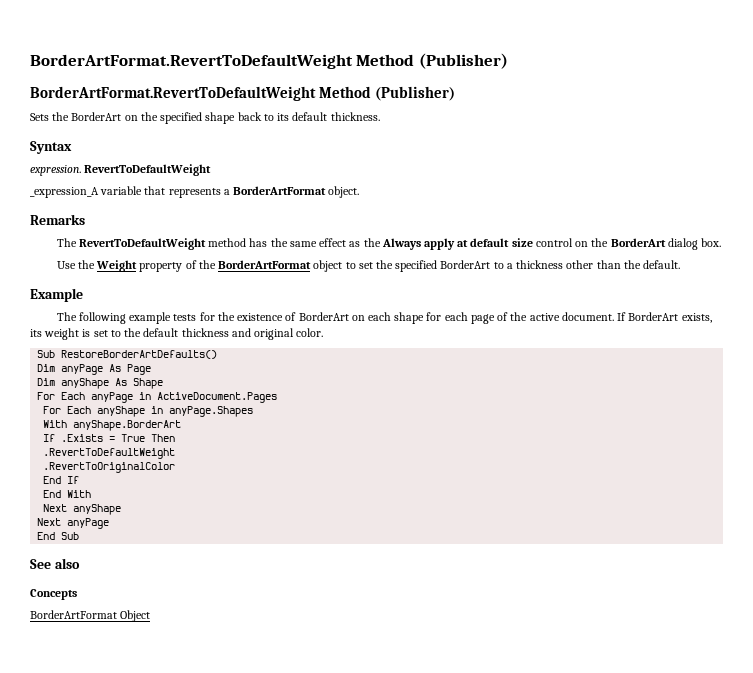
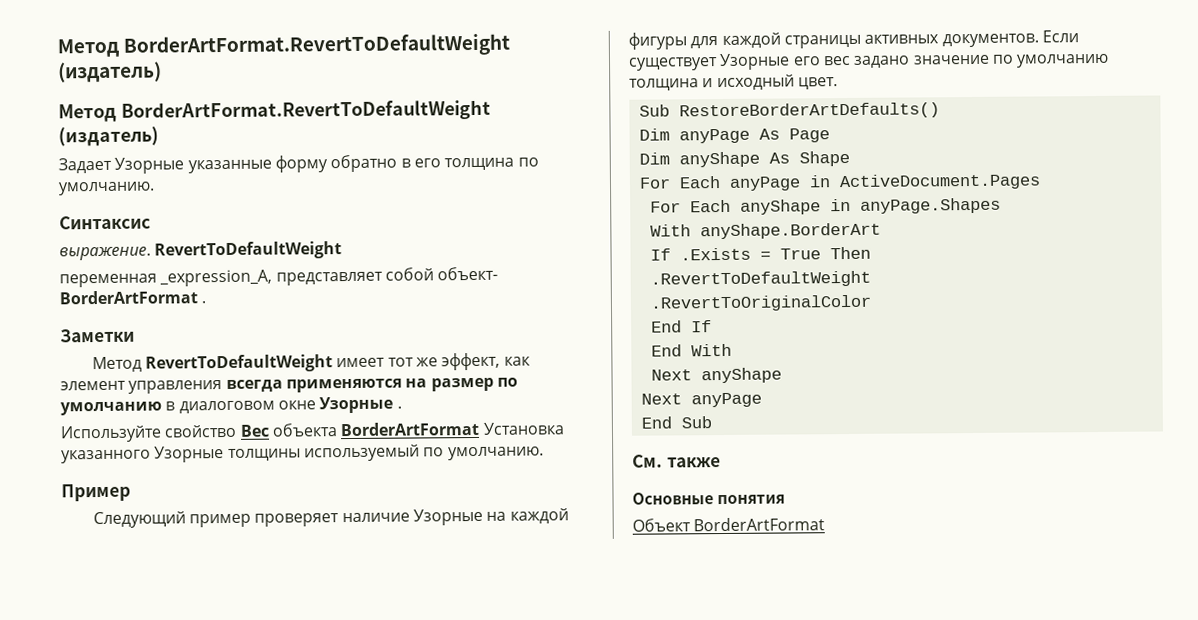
[30,53,508,69] [30,86,456,101] [30,112,380,124] [30,141,72,154] [30,164,212,176] [30,186,360,198] [30,214,85,225] [56,238,722,250] [56,260,681,272] [30,288,83,302] [56,312,712,324] [30,328,324,340] BorderArtFormat.RevertToDefaultWeight Method (Publisher) // BorderArtFormat.RevertToDefaultWeight Method (Publisher) // Sets the BorderArt on the specified shape back to its default thickness. // Syntax // expression. RevertToDefaultWeight // _expression_A variable that represents a BorderArtFormat object. // Remarks // The RevertToDefaultWeight method has the same effect as the Always apply at default size control on the BorderArt dialog box. // Use the Weight property of the BorderArtFormat object to set the specified BorderArt to a thickness other than the default. // Example // The following example tests for the existence of BorderArt on each shape for each page of the active document. If BorderArt exists, its weight is set to the default thickness and original color. -> [57,33,511,58] [57,61,162,83] [58,99,491,123] [58,126,159,147] [58,154,539,174] [58,181,155,196] [59,215,151,230] [59,241,343,261] [59,266,499,288] [59,290,207,305] [60,328,135,343] [91,352,531,373] [60,377,518,394] [60,396,402,416] [60,421,564,443] [61,444,544,464] [61,483,131,502] [92,508,569,529] [628,30,1079,50] [628,53,1110,71] [629,74,838,91] Метод BorderArtFormat.RevertToDefaultWeight (издатель) // Метод BorderArtFormat.RevertToDefaultWeight (издатель) // Задает Узорные указанные форму обратно в его толщина по умолчанию. // Синтаксис // выражение. RevertToDefaultWeight // переменная _expression_A, представляет собой объект- BorderArtFormat . // Заметки // Метод RevertToDefaultWeight имеет тот же эффект, как элемент управления всегда применяются на размер по умолчанию в диалоговом окне Узорные . // Используйте свойство Вес объекта BorderArtFormat Установка указанного Узорные толщины используемый по умолчанию. // Пример // Следующий пример проверяет наличие Узорные на каждой фигуры для каждой страницы активных документов. Если существует Узорные его вес задано значение по умолчанию толщина и исходный цвет.
[30,558,80,569] [30,589,77,600] [30,610,151,622] See also // Concepts // BorderArtFormat Object -> [632,454,721,468] [632,492,786,505] [632,517,826,532] См. также // Основные понятия // Объект BorderArtFormat

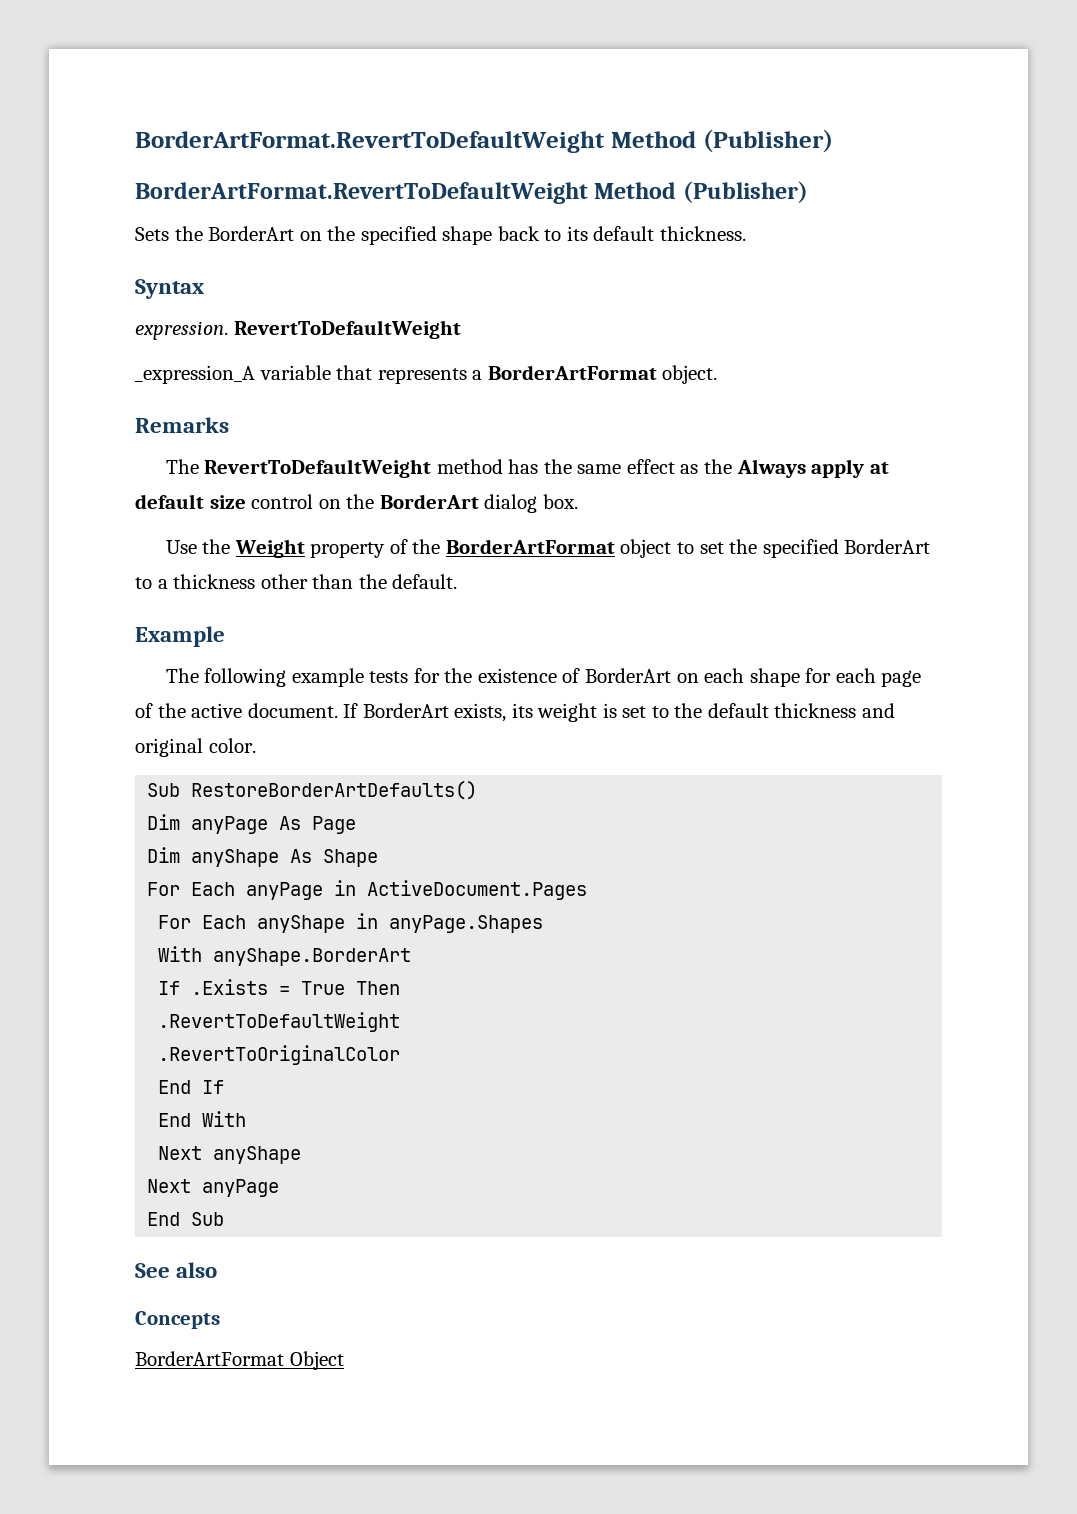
[57,33,511,58] [57,61,162,83] [58,99,491,123] [58,126,159,147] [58,154,539,174] [58,181,155,196] [59,215,151,230] [59,241,343,261] [59,266,499,288] [59,290,207,305] [60,328,135,343] [91,352,531,373] [60,377,518,394] [60,396,402,416] [60,421,564,443] [61,444,544,464] [61,483,131,502] [92,508,569,529] [628,30,1079,50] [628,53,1110,71] [629,74,838,91] Метод BorderArtFormat.RevertToDefaultWeight (издатель) // Метод BorderArtFormat.RevertToDefaultWeight (издатель) // Задает Узорные указанные форму обратно в его толщина по умолчанию. // Синтаксис // выражение. RevertToDefaultWeight // переменная _expression_A, представляет собой объект- BorderArtFormat . // Заметки // Метод RevertToDefaultWeight имеет тот же эффект, как элемент управления всегда применяются на размер по умолчанию в диалоговом окне Узорные . // Используйте свойство Вес объекта BorderArtFormat Установка указанного Узорные толщины используемый по умолчанию. // Пример // Следующий пример проверяет наличие Узорные на каждой фигуры для каждой страницы активных документов. Если существует Узорные его вес задано значение по умолчанию толщина и исходный цвет. -> [135,129,833,153] [135,181,808,204] [135,226,746,245] [135,279,204,299] [135,320,461,340] [135,365,718,384] [135,417,229,433] [165,459,889,478] [135,494,578,513] [165,539,931,558] [135,574,458,589] [135,626,225,647] [165,668,922,687] [135,703,896,722] [135,738,256,757] BorderArtFormat.RevertToDefaultWeight Method (Publisher) // BorderArtFormat.RevertToDefaultWeight Method (Publisher) // Sets the BorderArt on the specified shape back to its default thickness. // Syntax // expression. RevertToDefaultWeight // _expression_A variable that represents a BorderArtFormat object. // Remarks // The RevertToDefaultWeight method has the same effect as the Always apply at default size control on the BorderArt dialog box. // Use the Weight property of the BorderArtFormat object to set the specified BorderArt to a thickness other than the default. // Example // The following example tests for the existence of BorderArt on each shape for each page of the active document. If BorderArt exists, its weight is set to the default thickness and original color.
[632,454,721,468] [632,492,786,505] [632,517,826,532] См. также // Основные понятия // Объект BorderArtFormat -> [135,1262,218,1278] [135,1311,220,1329] [135,1351,344,1370] See also // Concepts // BorderArtFormat Object

